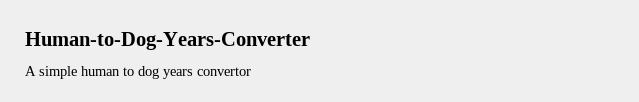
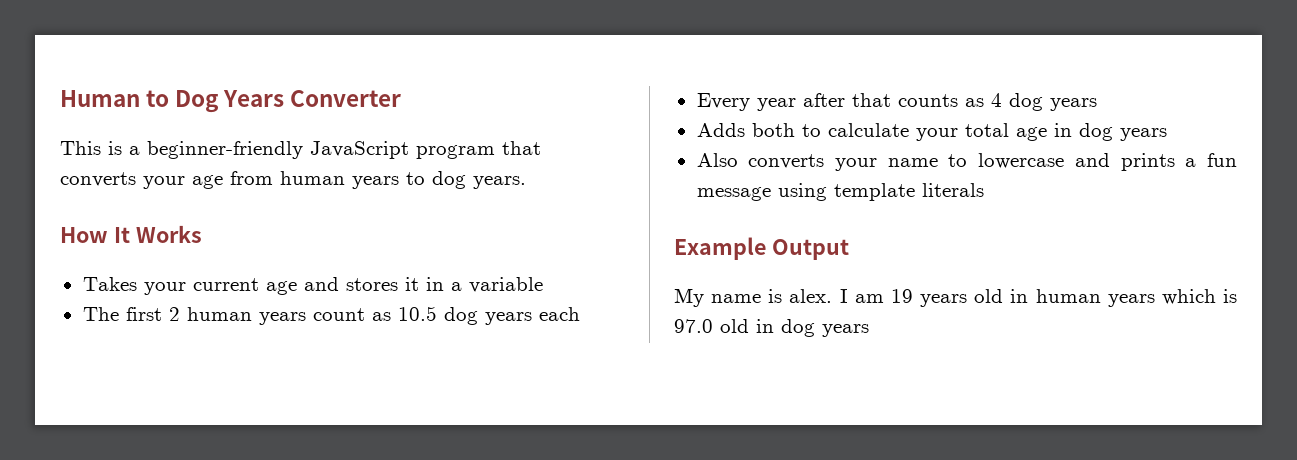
[25,32,310,50] [25,66,251,79] Human-to-Dog-Years-Converter // A simple human to dog years convertor -> [60,90,402,113] [60,141,541,159] [60,171,526,189] [60,225,202,243] [82,277,543,295] [82,306,580,325] [696,93,1097,111] [696,123,1167,141] [696,153,1238,171] [696,183,984,201] [674,237,849,260] [674,288,1237,307] [674,319,869,337] Human to Dog Years Converter // This is a beginner-friendly JavaScript program that converts your age from human years to dog years. // How It Works // Takes your current age and stores it in a variable // The first 2 human years count as 10.5 dog years each // Every year after that counts as 4 dog years // Adds both to calculate your total age in dog years // Also converts your name to lowercase and prints a fun message using template literals // Example Output // My name is alex. I am 19 years old in human years which is 97.0 old in dog years

